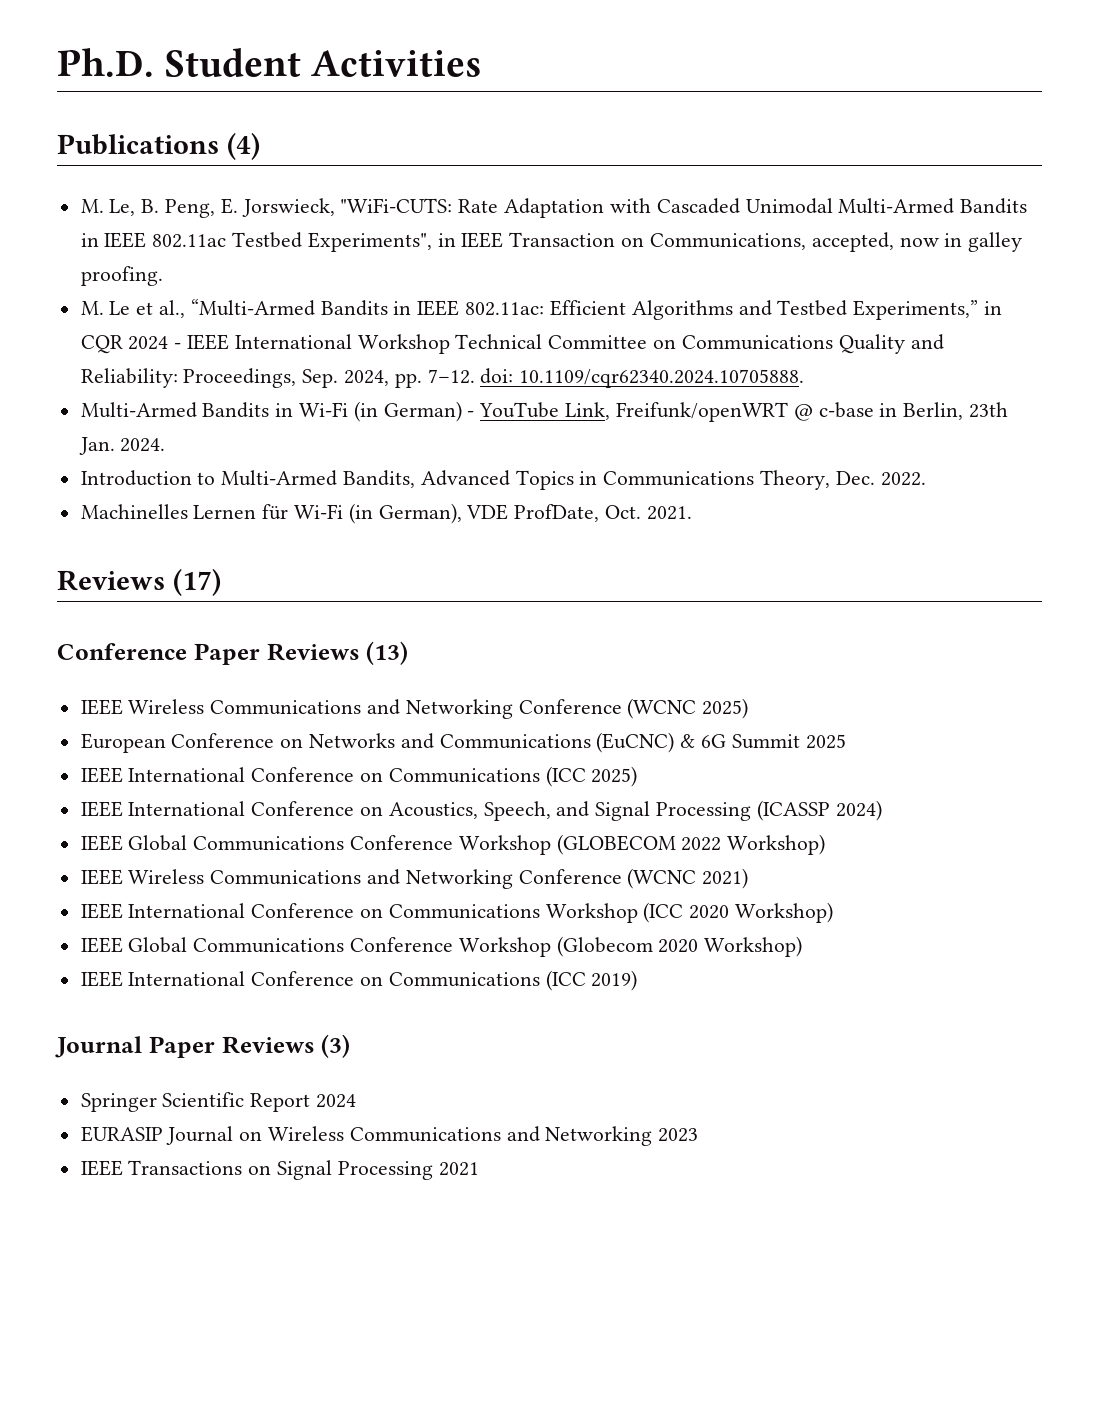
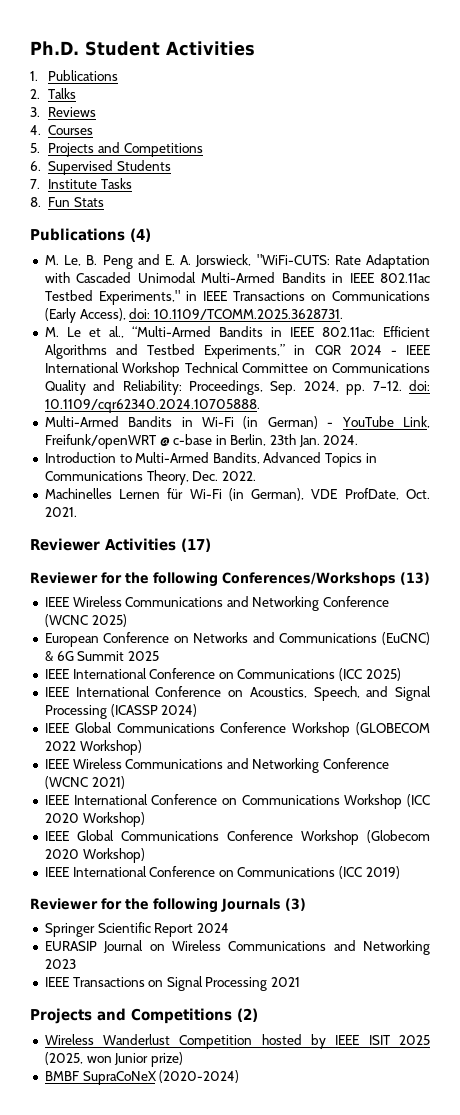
(483, 63) none -> [30,70,119,81] [30,88,77,99] [30,107,97,117] [30,125,94,135] [30,142,203,157] [30,160,172,175] [30,178,133,189] [30,197,105,207] // 1. Publications // 2. Talks // 3. Reviews // 4. Courses // 5. Projects and Competitions // 6. Supervised Students // 7. Institute Tasks // 8. Fun Stats
[165,198,238,218] Peng, E. -> [102,254,192,269] Peng and E. A.
[307,232,1023,252] [80,266,163,286] Experiments", in IEEE Transaction on Communications, accepted, now in galley proofing. -> [98,290,430,305] [44,308,343,323] Experiments," in IEEE Transactions on Communications (Early Access), doi: 10.1109/TCOMM.2025.3628731.
[57,570,165,591] Reviews -> [30,538,176,551] Reviewer Activities
[57,643,360,665] Conference Paper Reviews -> [30,572,396,587] Reviewer for the following Conferences/Workshops
[55,1036,315,1058] Journal Paper Reviews -> [30,898,281,913] Reviewer for the following Journals
(479, 1169) none -> [30,1008,258,1024] [44,1034,431,1049] [44,1052,183,1067] [44,1070,240,1085] // Projects and Competitions (2) // Wireless Wanderlust Competition hosted by IEEE ISIT 2025 (2025, won Junior prize) // BMBF SupraCoNeX (2020-2024)

